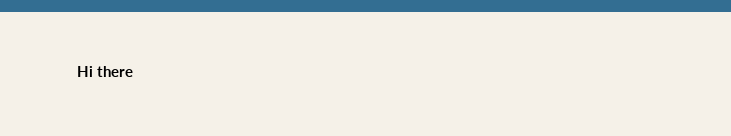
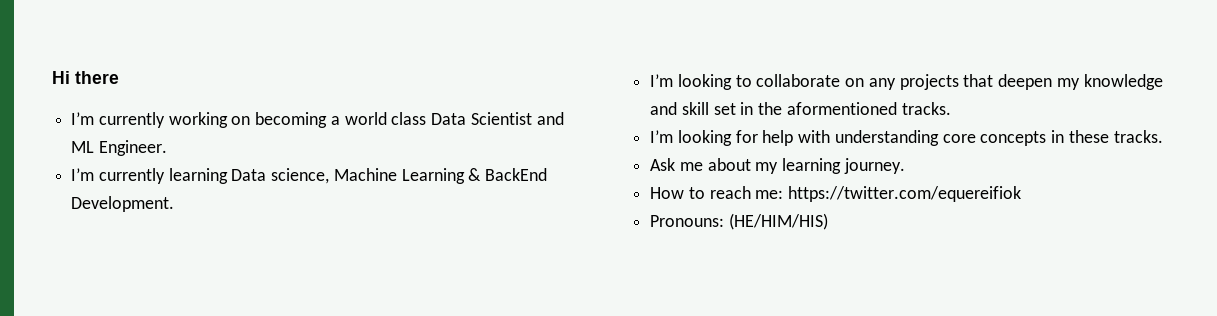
(133, 71) none -> [71,112,564,128] [71,140,167,156] [71,168,548,184] [71,196,175,212] [650,74,1163,90] [650,102,951,115] [650,130,1163,146] [650,158,905,174] [650,186,1022,202] [650,213,828,230] // I’m currently working on becoming a world class Data Scientist and ML Engineer. // I’m currently learning Data science, Machine Learning & BackEnd Development. // I’m looking to collaborate on any projects that deepen my knowledge and skill set in the aformentioned tracks. // I’m looking for help with understanding core concepts in these tracks. // Ask me about my learning journey. // How to reach me: https://twitter.com/equereifiok // Pronouns: (HE/HIM/HIS)

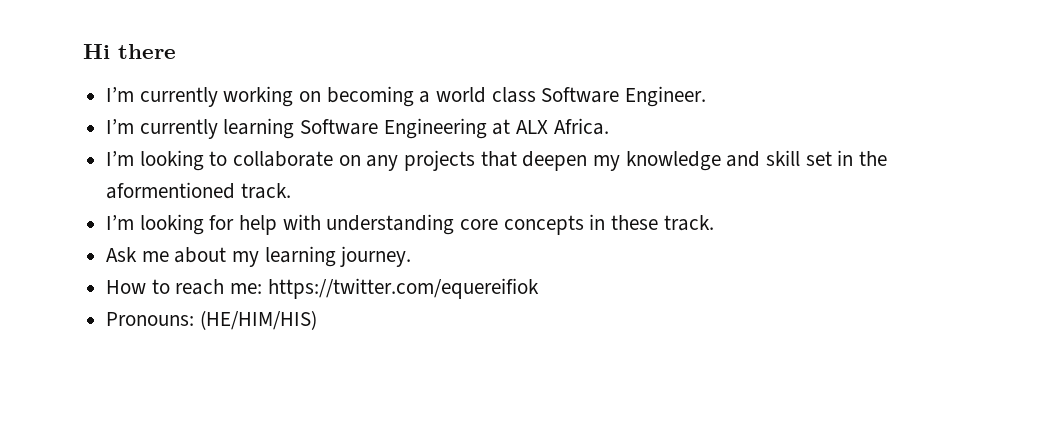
[431,112,564,125] [71,141,95,153] Data Scientist and ML -> [541,87,620,103] Software
[231,168,548,184] [71,196,175,212] Data science, Machine Learning & BackEnd Development. -> [300,118,609,139] Software Engineering at ALX Africa.
[901,102,951,115] tracks. -> [240,183,291,199] track.
[1113,130,1163,143] tracks. -> [663,215,714,231] track.

